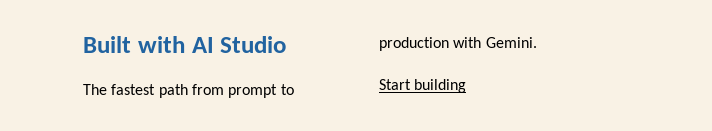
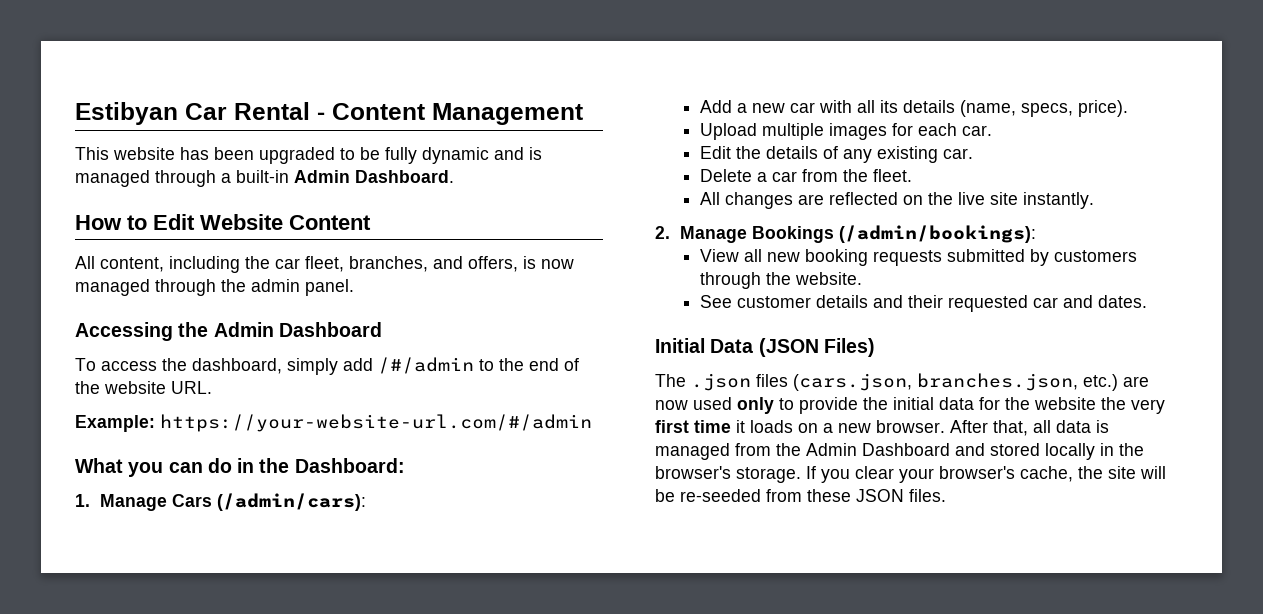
[83,36,287,53] [83,84,294,98] [379,37,537,51] [379,79,467,93] Built with AI Studio // The fastest path from prompt to production with Gemini. // Start building -> [75,102,583,125] [75,147,542,164] [75,170,454,187] [75,214,371,230] [75,256,574,273] [75,279,354,296] [75,322,382,341] [75,357,579,375] [75,381,212,394] [75,414,592,432] [75,458,405,477] [75,493,367,511] [699,100,1128,117] [699,123,992,140] [699,146,973,163] [699,169,912,182] [699,192,1094,209] [655,225,1037,243] [699,249,1137,266] [699,272,862,289] [699,295,1147,312] [655,338,875,357] [655,373,1149,391] [655,397,1165,414] [655,420,1109,436] [655,443,1144,460] [655,466,1166,483] [655,489,946,502] Estibyan Car Rental - Content Management // This website has been upgraded to be fully dynamic and is managed through a built-in Admin Dashboard. // How to Edit Website Content // All content, including the car fleet, branches, and offers, is now managed through the admin panel. // Accessing the Admin Dashboard // To access the dashboard, simply add /#/admin to the end of the website URL. // Example: https://your-website-url.com/#/admin // What you can do in the Dashboard: // 1. Manage Cars (/admin/cars): // Add a new car with all its details (name, specs, price). // Upload multiple images for each car. // Edit the details of any existing car. // Delete a car from the fleet. // All changes are reflected on the live site instantly. // 2. Manage Bookings (/admin/bookings): // View all new booking requests submitted by customers through the website. // See customer details and their requested car and dates. // Initial Data (JSON Files) // The .json files (cars.json, branches.json, etc.) are now used only to provide the initial data for the website the very first time it loads on a new browser. After that, all data is managed from the Admin Dashboard and stored locally in the browser's storage. If you clear your browser's cache, the site will be re-seeded from these JSON files.

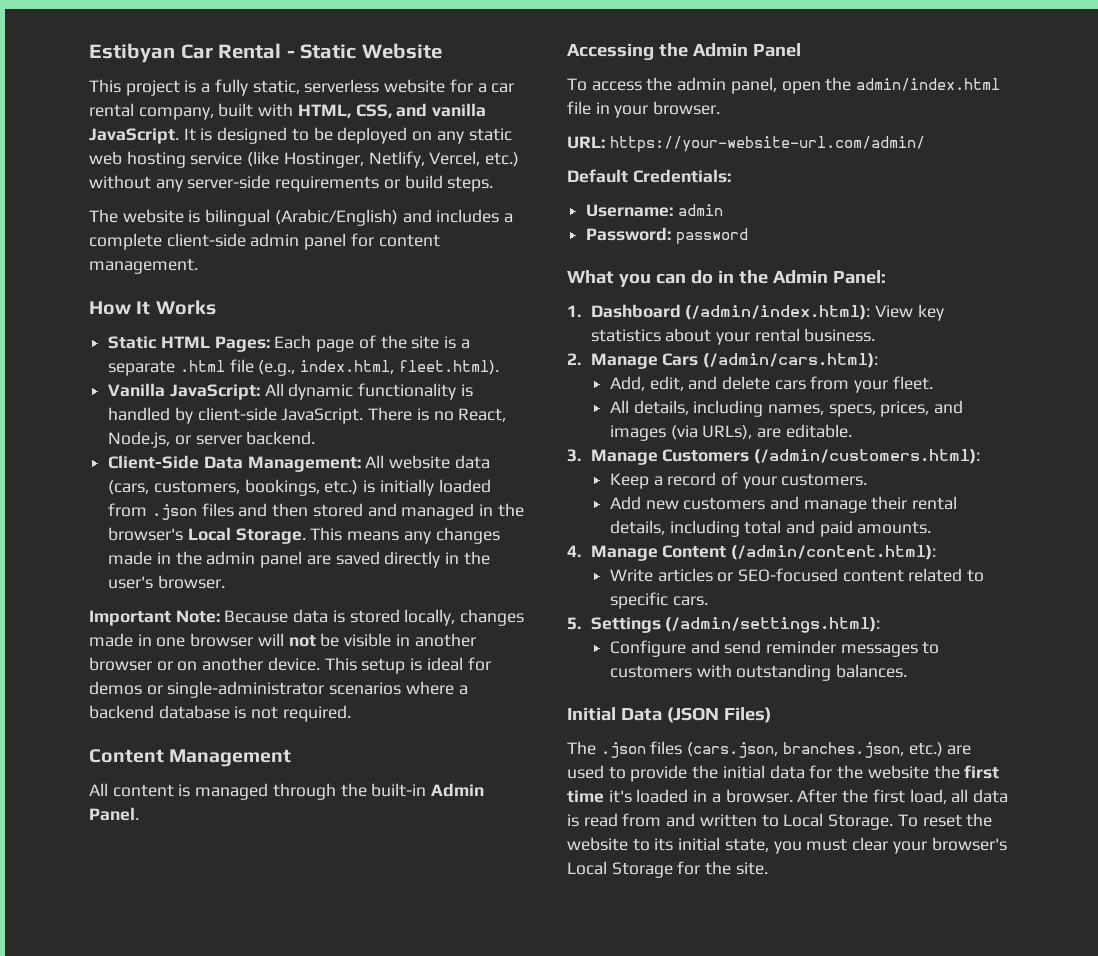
[332,103,583,125] [75,147,524,164] Content Management // This website has been upgraded to be fully dynamic and -> [300,43,442,59] [89,79,515,96] [89,103,487,120] [89,127,512,144] [89,151,520,168] [89,175,494,192] [89,209,514,226] [89,233,440,250] [89,258,198,274] [89,300,216,315] [108,335,470,352] [108,359,499,376] [108,383,473,400] [108,407,507,424] [108,431,316,448] [108,455,490,472] [108,479,491,496] [108,503,524,520] [108,527,500,544] [108,551,490,568] [108,575,225,589] [89,609,525,626] [89,633,476,647] [89,657,491,674] [89,681,468,698] [89,705,351,722] [89,749,292,767] [89,783,174,797] Static Website // This project is a fully static, serverless website for a car rental company, built with HTML, CSS, and vanilla JavaScript. It is designed to be deployed on any static web hosting service (like Hostinger, Netlify, Vercel, etc.) without any server-side requirements or build steps. // The website is bilingual (Arabic/English) and includes a complete client-side admin panel for content management. // How It Works // Static HTML Pages: Each page of the site is a separate .html file (e.g., index.html, fleet.html). // Vanilla JavaScript: All dynamic functionality is handled by client-side JavaScript. There is no React, Node.js, or server backend. // Client-Side Data Management: All website data (cars, customers, bookings, etc.) is initially loaded from .json files and then stored and managed in the browser's Local Storage. This means any changes made in the admin panel are saved directly in the user's browser. // Important Note: Because data is stored locally, changes made in one browser will not be visible in another browser or on another device. This setup is ideal for demos or single-administrator scenarios where a backend database is not required. // Content Management // All content
[221,173,231,183] a -> [340,783,367,797] the
[355,170,454,183] [75,214,371,230] [75,256,574,273] [75,279,354,296] Dashboard. // How to Edit Website Content // All content, including the car fleet, branches, and offers, is now managed through the admin panel. -> [89,807,139,821] Panel.
[278,322,382,337] Dashboard -> [752,43,801,57] Panel
[192,357,579,375] [75,381,212,394] [75,414,592,432] dashboard, simply add /#/admin to the end of the website URL. // Example: https://your-website-url.com/#/admin -> [677,77,1001,94] [567,101,721,118] [567,136,925,152] [567,169,731,183] [586,204,723,217] [586,227,748,244] admin panel, open the admin/index.html file in your browser. // URL: https://your-website-url.com/admin/ // Default Credentials: // Username: admin // Password: password
[294,458,405,473] [75,493,367,511] [699,100,1128,117] [699,123,992,140] [699,146,973,163] [699,169,912,182] [699,192,1094,209] [655,225,1037,243] [699,249,1137,266] [699,272,862,289] [699,295,1147,312] Dashboard: // 1. Manage Cars (/admin/cars): // Add a new car with all its details (name, specs, price). // Upload multiple images for each car. // Edit the details of any existing car. // Delete a car from the fleet. // All changes are reflected on the live site instantly. // 2. Manage Bookings (/admin/bookings): // View all new booking requests submitted by customers through the website. // See customer details and their requested car and dates. -> [772,270,886,284] [567,304,944,321] [590,328,876,345] [567,353,879,369] [609,376,933,393] [609,400,964,417] [609,424,852,441] [567,449,981,465] [609,472,868,489] [609,496,958,513] [609,520,932,537] [567,545,937,561] [609,568,985,582] [609,592,708,609] [567,617,881,633] [609,640,940,657] [609,664,907,681] Admin Panel: // 1. Dashboard (/admin/index.html): View key statistics about your rental business. // 2. Manage Cars (/admin/cars.html): // Add, edit, and delete cars from your fleet. // All details, including names, specs, prices, and images (via URLs), are editable. // 3. Manage Customers (/admin/customers.html): // Keep a record of your customers. // Add new customers and manage their rental details, including total and paid amounts. // 4. Manage Content (/admin/content.html): // Write articles or SEO-focused content related to specific cars. // 5. Settings (/admin/settings.html): // Configure and send reminder messages to customers with outstanding balances.
[655,397,774,414] now used only -> [567,765,604,779] used
[1131,399,1165,414] very -> (960, 772) none
[736,420,1109,436] [655,443,1144,460] [655,466,1166,483] [655,489,946,502] it loads on a new browser. After that, all data is managed from the Admin Dashboard and stored locally in the browser's storage. If you clear your browser's cache, the site will be re-seeded from these JSON files. -> [608,789,1008,804] [567,813,993,830] [567,837,1007,854] [567,861,768,878] it's loaded in a browser. After the first load, all data is read from and written to Local Storage. To reset the website to its initial state, you must clear your browser's Local Storage for the site.

